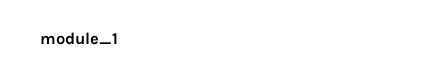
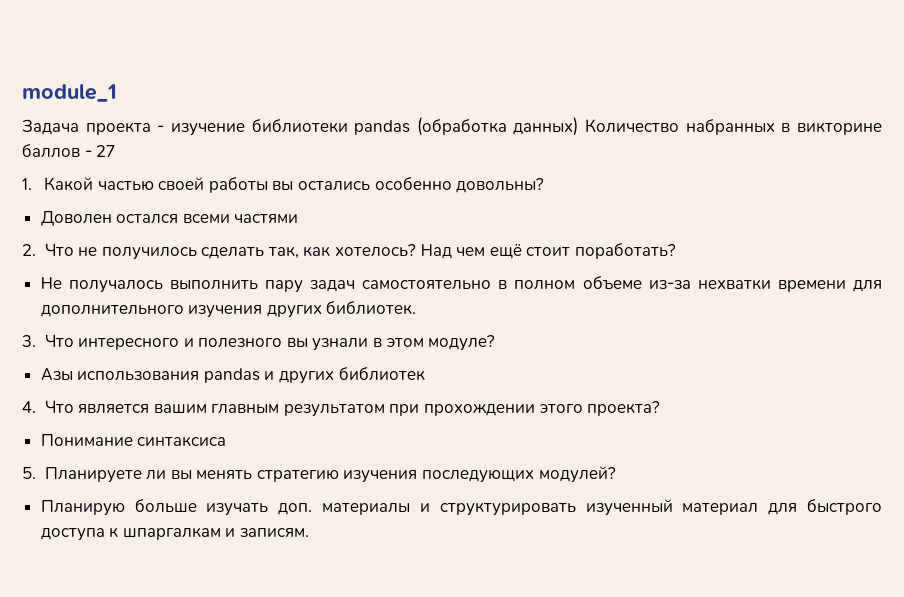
(118, 38) none -> [22,117,882,136] [22,144,116,158] [22,177,545,193] [40,211,299,226] [22,243,676,260] [40,276,883,293] [40,301,417,318] [22,334,496,351] [40,367,425,384] [22,400,661,417] [40,434,227,447] [22,466,616,483] [40,499,883,516] [40,527,310,541] // Задача проекта - изучение библиотеки pandas (обработка данных) Количество набранных в викторине баллов - 27 // 1. Какой частью своей работы вы остались особенно довольны? // Доволен остался всеми частями // 2. Что не получилось сделать так, как хотелось? Над чем ещё стоит поработать? // Не получалось выполнить пару задач самостоятельно в полном объеме из-за нехватки времени для дополнительного изучения других библиотек. // 3. Что интересного и полезного вы узнали в этом модуле? // Азы использования pandas и других библиотек // 4. Что является вашим главным результатом при прохождении этого проекта? // Понимание синтаксиса // 5. Планируете ли вы менять стратегию изучения последующих модулей? // Планирую больше изучать доп. материалы и структурировать изученный материал для быстрого доступа к шпаргалкам и записям.

